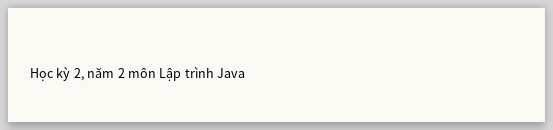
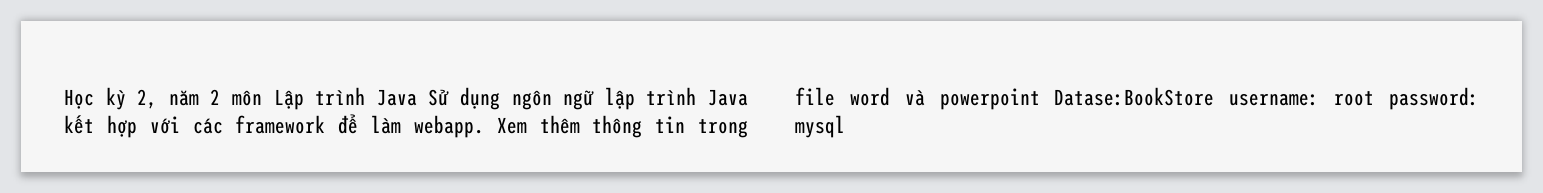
(245, 73) none -> [428,87,749,110] [64,114,749,138] [795,87,1479,110] [795,115,845,138] Sử dụng ngôn ngữ lập trình Java kết hợp với các framework để làm webapp. Xem thêm thông tin trong file word và powerpoint Datase:BookStore username: root password: mysql

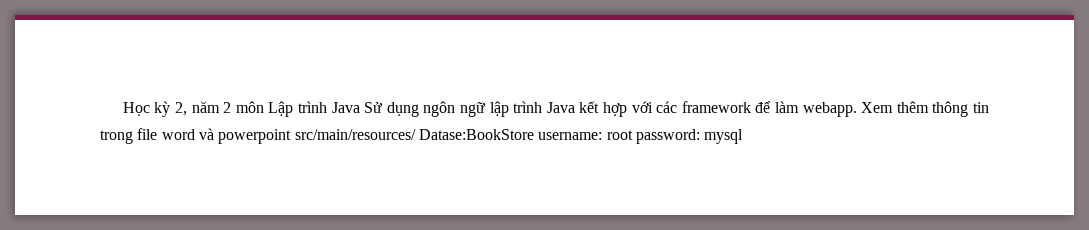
(1040, 99) none -> [294,129,416,140] src/main/resources/

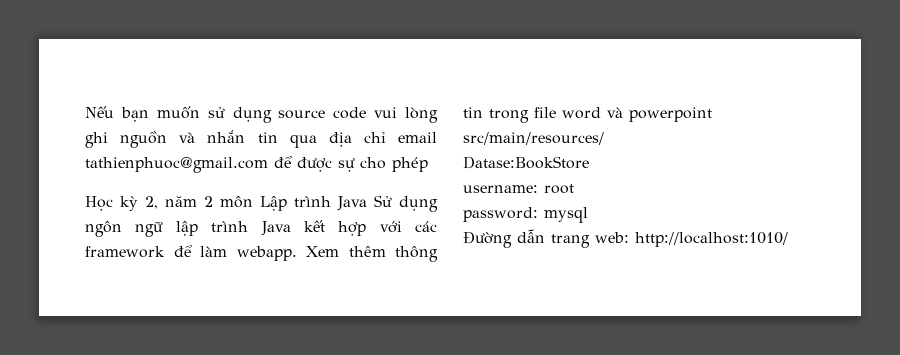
(122, 109) none -> [85,106,438,123] [85,130,437,148] [85,156,428,173] Nếu bạn muốn sử dụng source code vui lòng ghi nguồn và nhắn tin qua địa chỉ email tathienphuoc@gmail.com để được sự cho phép //
(416, 134) none -> (604, 138) //
(534, 134) none -> (589, 162) //
(633, 135) none -> (574, 189) //
(744, 136) none -> [463,229,788,248] // Đường dẫn trang web: http://localhost:1010/

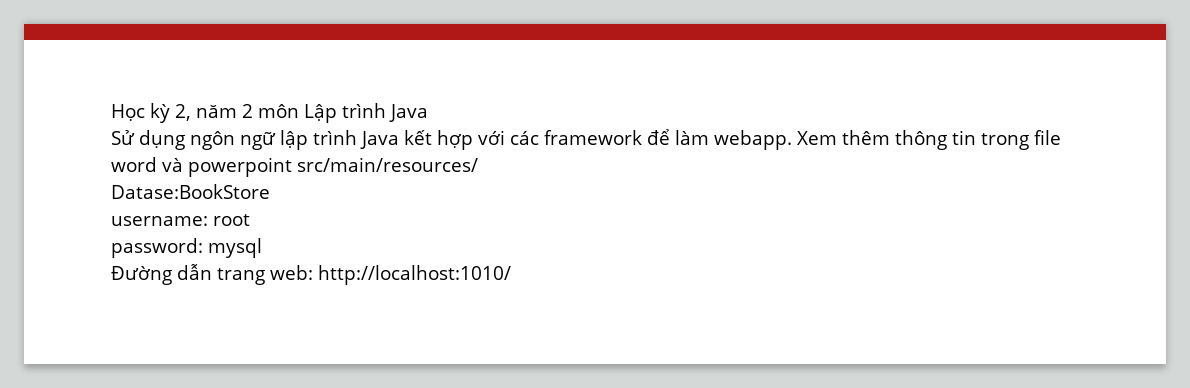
[85,106,438,123] [85,130,437,148] [85,156,428,173] Nếu bạn muốn sử dụng source code vui lòng ghi nguồn và nhắn tin qua địa chỉ email tathienphuoc@gmail.com để được sự cho phép // -> (111, 112) none
(367, 203) none -> (428, 113) //

